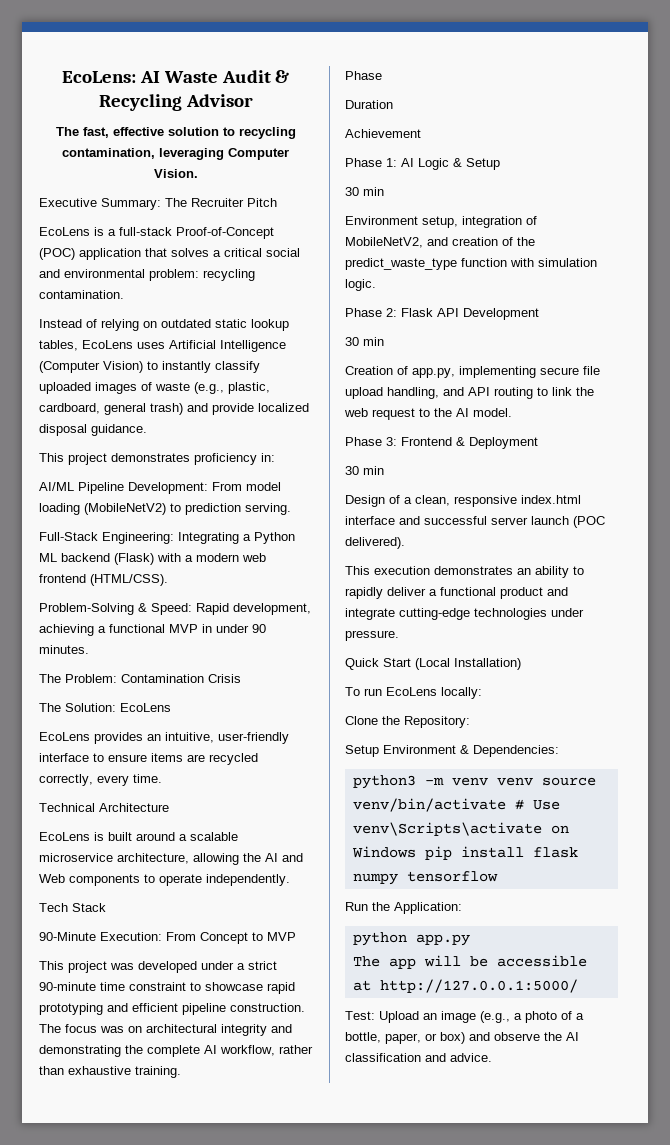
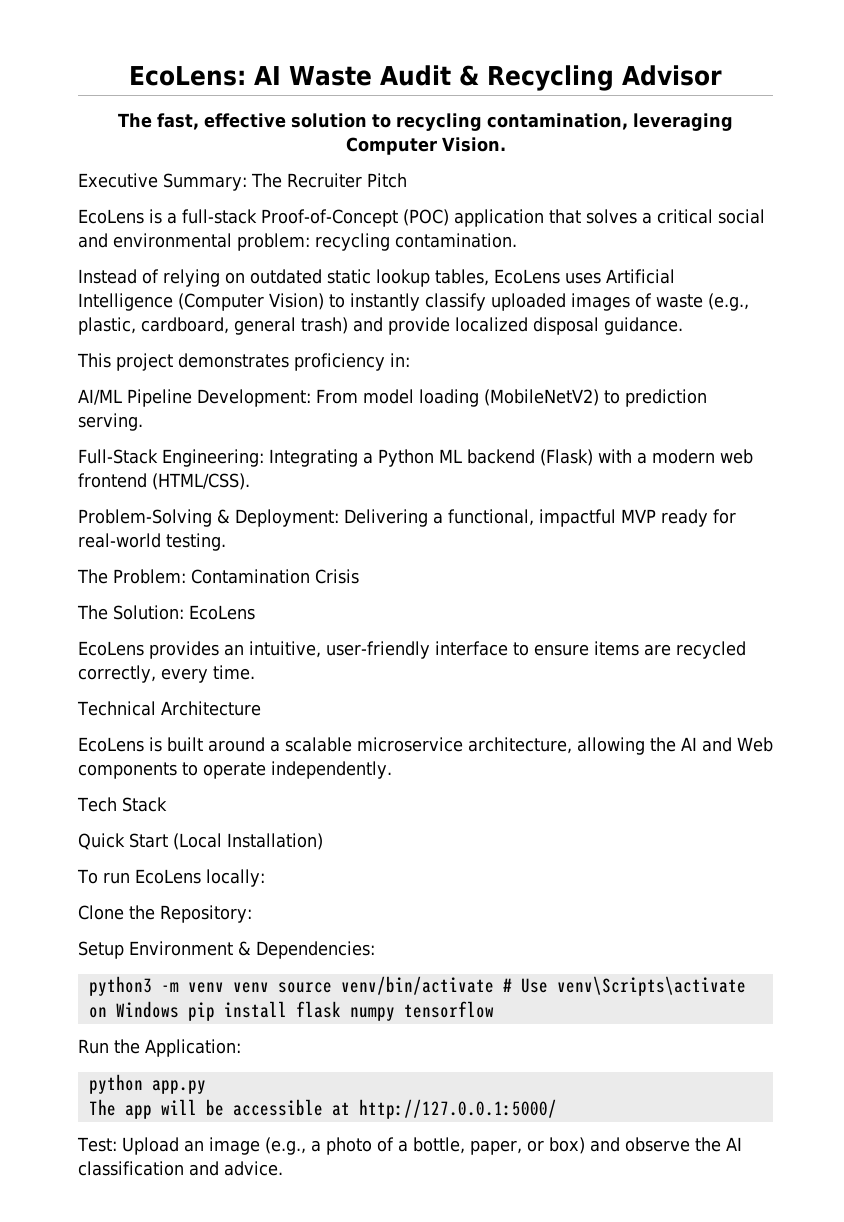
[151,603,311,615] [39,624,266,636] [39,645,89,654] Speed: Rapid development, achieving a functional MVP in under 90 minutes. -> [235,509,736,527] [78,533,226,551] Deployment: Delivering a functional, impactful MVP ready for real-world testing.
[39,932,296,944] [39,961,277,973] [39,982,295,994] [39,1003,305,1015] [39,1024,292,1036] [39,1045,313,1057] [39,1066,181,1078] [345,71,382,80] [345,100,393,109] [345,129,421,138] [345,158,500,170] [345,187,384,196] [345,216,537,228] [345,237,535,248] [345,258,597,270] [345,279,376,291] [345,308,539,320] [345,337,384,346] [345,366,600,378] [345,387,594,399] [344,408,512,420] [345,437,538,449] [345,466,384,475] [345,495,581,507] [345,516,605,528] [345,537,405,549] [345,566,584,578] [345,587,568,599] [345,608,584,620] [345,630,399,641] // 90-Minute Execution: From Concept to MVP // This project was developed under a strict 90-minute time constraint to showcase rapid prototyping and efficient pipeline construction. The focus was on architectural integrity and demonstrating the complete AI workflow, rather than exhaustive training. // Phase // Duration // Achievement // Phase 1: AI Logic & Setup // 30 min // Environment setup, integration of MobileNetV2, and creation of the predict_waste_type function with simulation logic. // Phase 2: Flask API Development // 30 min // Creation of app.py, implementing secure file upload handling, and API routing to link the web request to the AI model. // Phase 3: Frontend & Deployment // 30 min // Design of a clean, responsive index.html interface and successful server launch (POC delivered). // This execution demonstrates an ability to rapidly deliver a functional product and integrate cutting-edge technologies under pressure. -> (167, 804) none

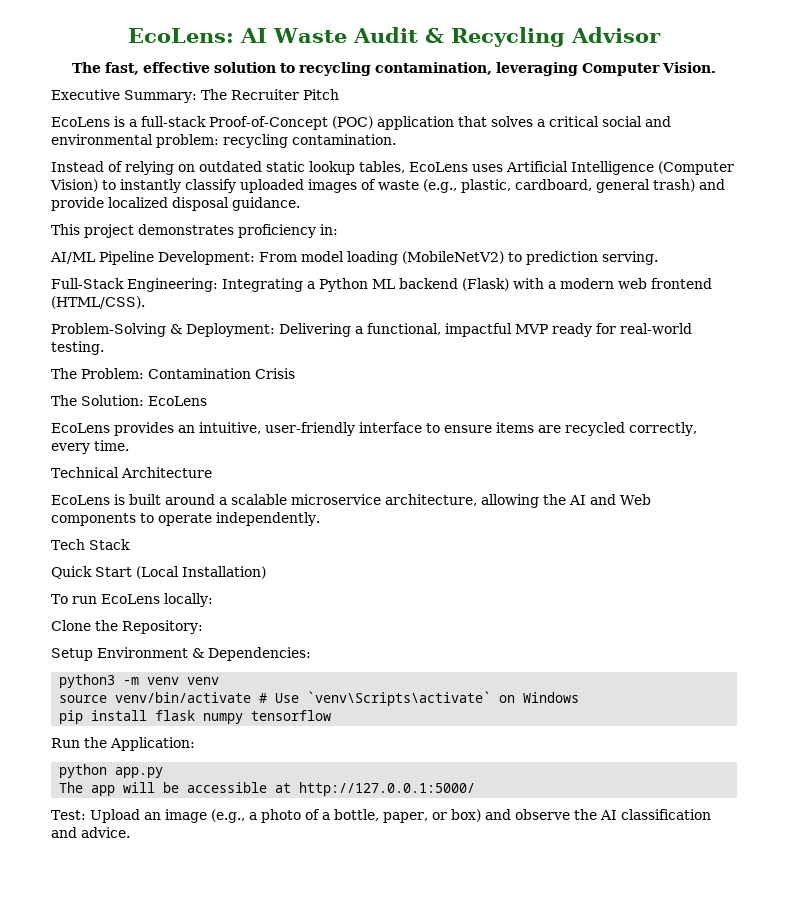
(269, 987) none -> (220, 681) //
[556,976,746,996] venv\Scripts\activate -> [307,691,492,706] `venv\Scripts\activate`
(179, 1009) none -> (580, 697) //

